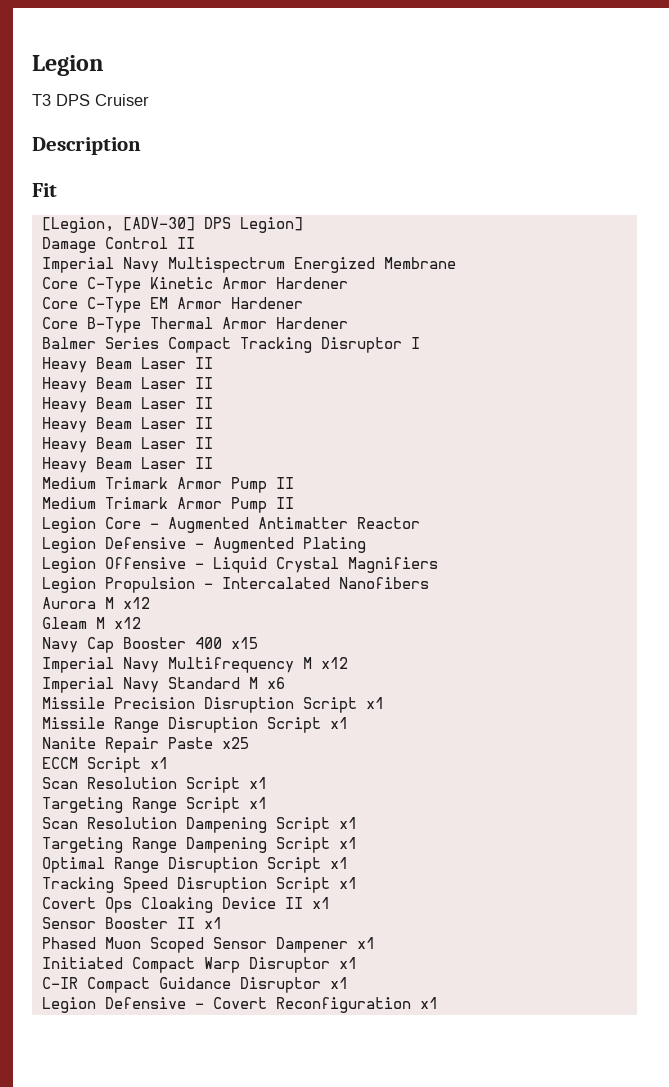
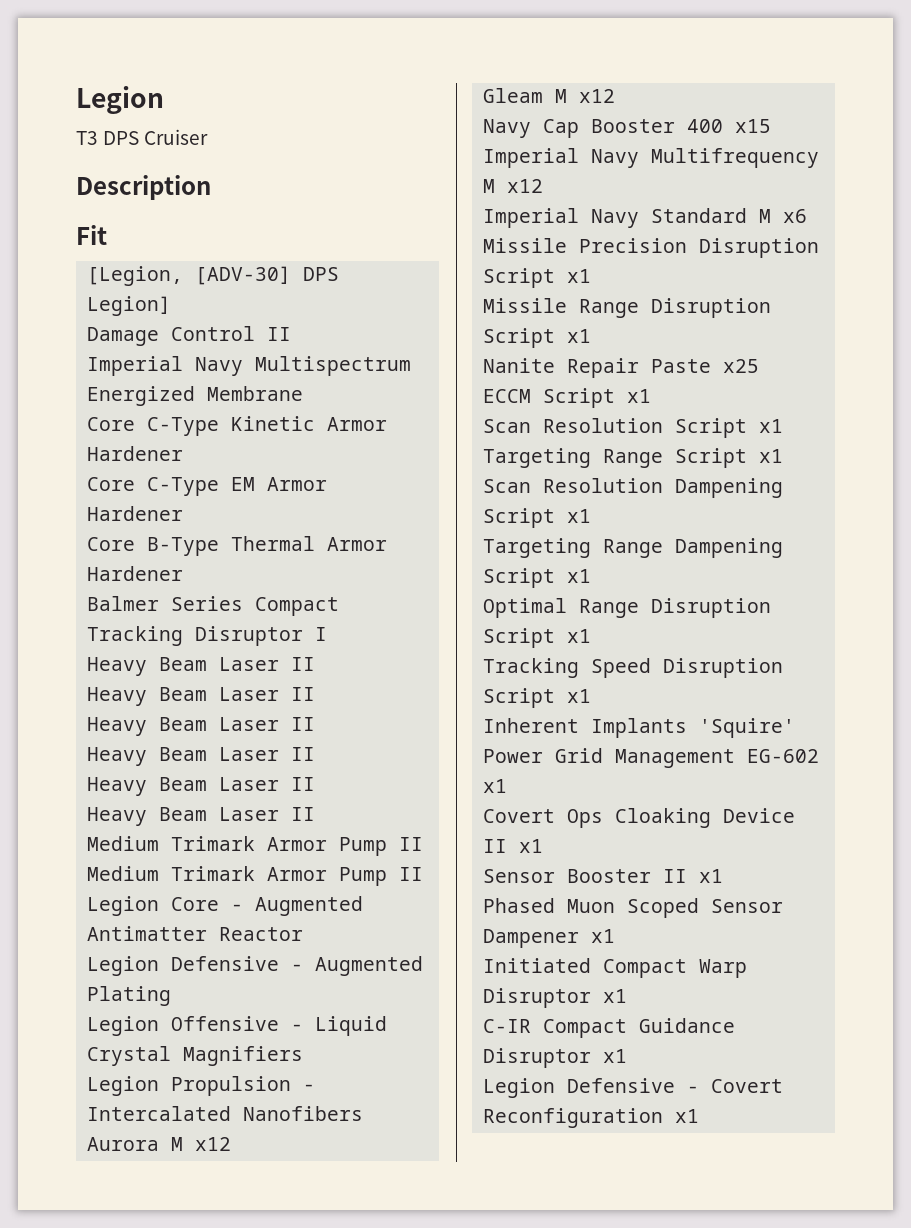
(357, 883) none -> [483,718,796,738] [483,748,820,768] [483,779,508,793] // Inherent Implants 'Squire' Power Grid Management EG-602 x1

